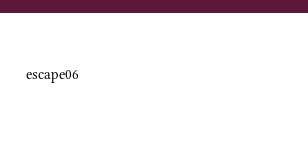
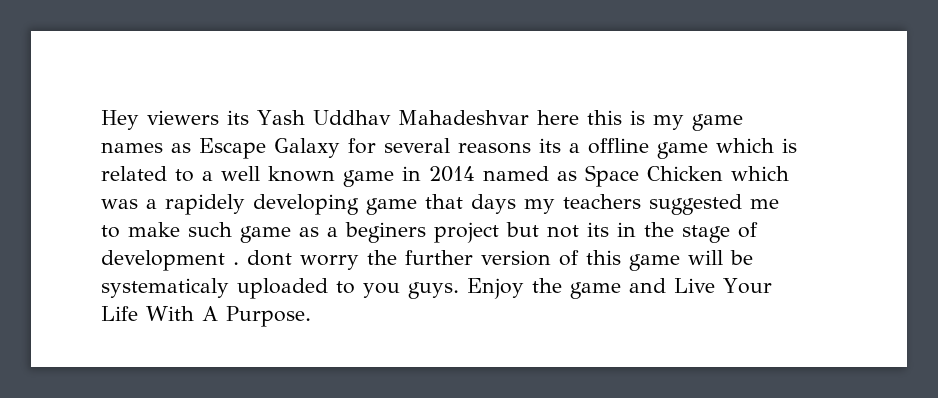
[26,70,79,83] escape06 -> [101,110,743,131] [101,138,797,159] [101,165,789,187] [101,194,779,215] [101,222,758,243] [101,250,753,271] [101,278,772,299] [101,306,311,327] Hey viewers its Yash Uddhav Mahadeshvar here this is my game names as Escape Galaxy for several reasons its a offline game which is related to a well known game in 2014 named as Space Chicken which was a rapidely developing game that days my teachers suggested me to make such game as a beginers project but not its in the stage of development . dont worry the further version of this game will be systematicaly uploaded to you guys. Enjoy the game and Live Your Life With A Purpose.

